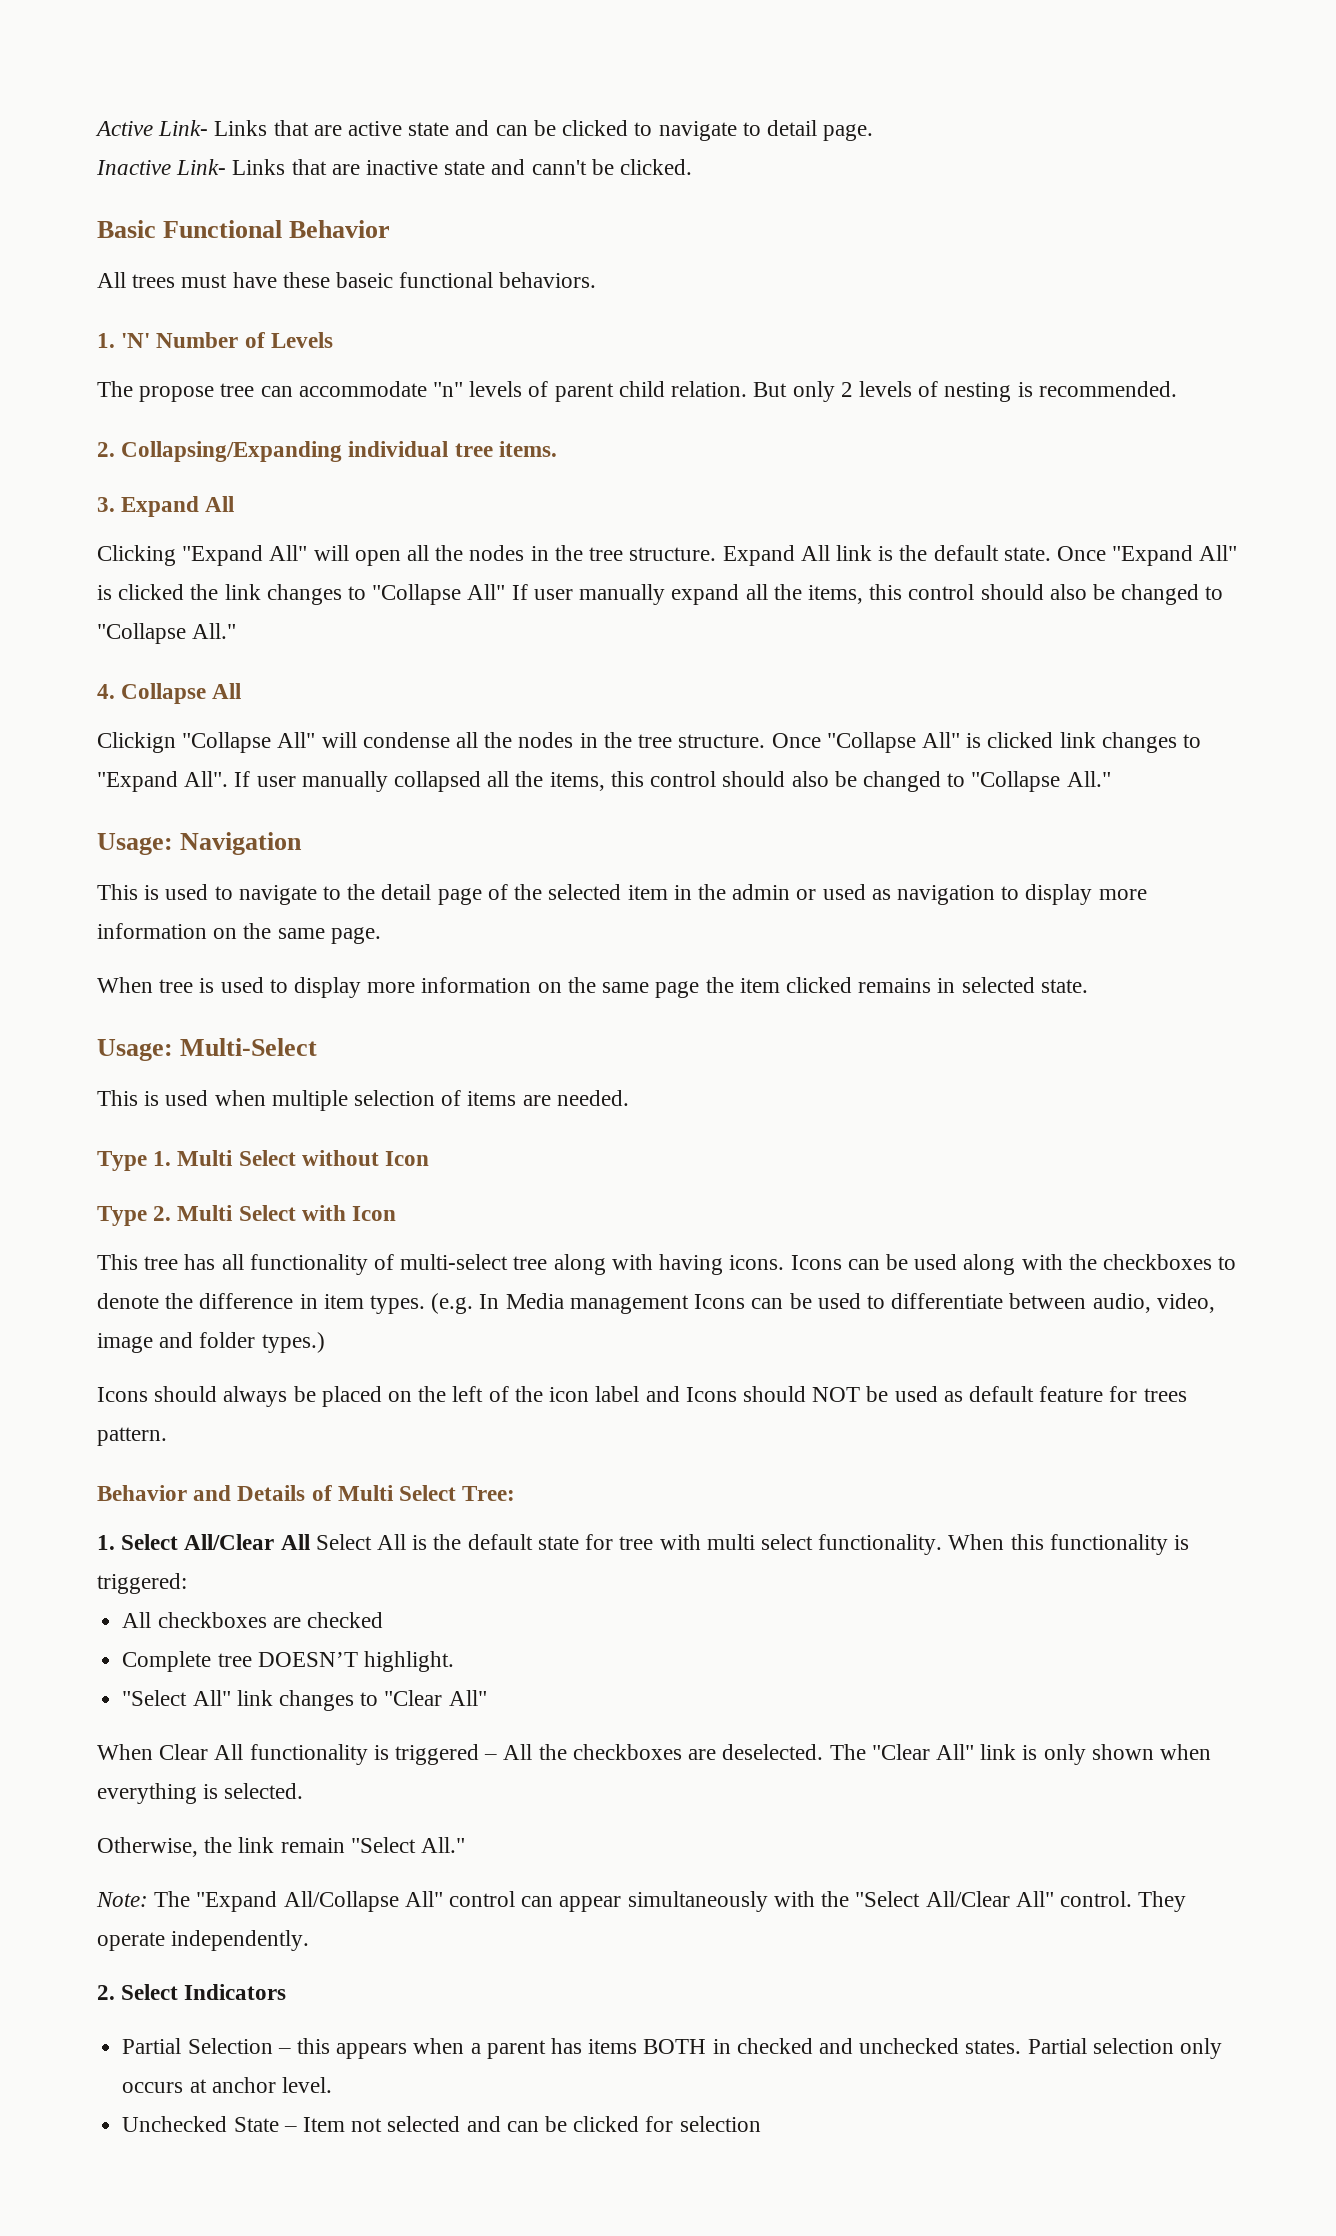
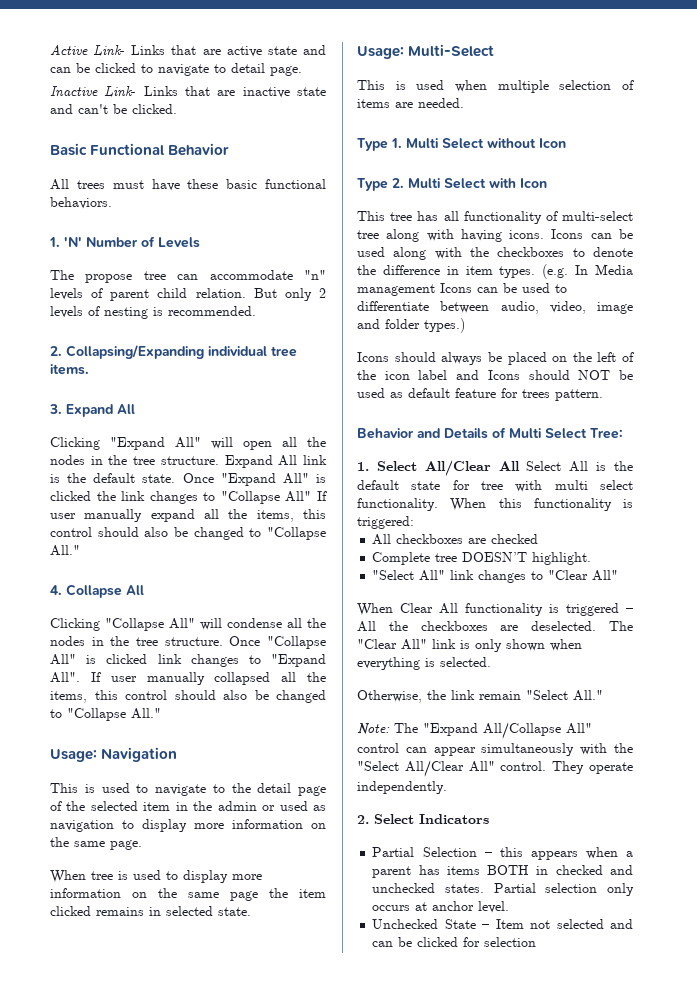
[531,160,587,175] cann't -> [78,104,108,114] can't
[336,272,394,288] baseic -> [226,179,258,189] basic
[97,732,176,753] Clickign -> [50,618,100,631] Clicking

